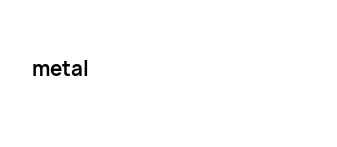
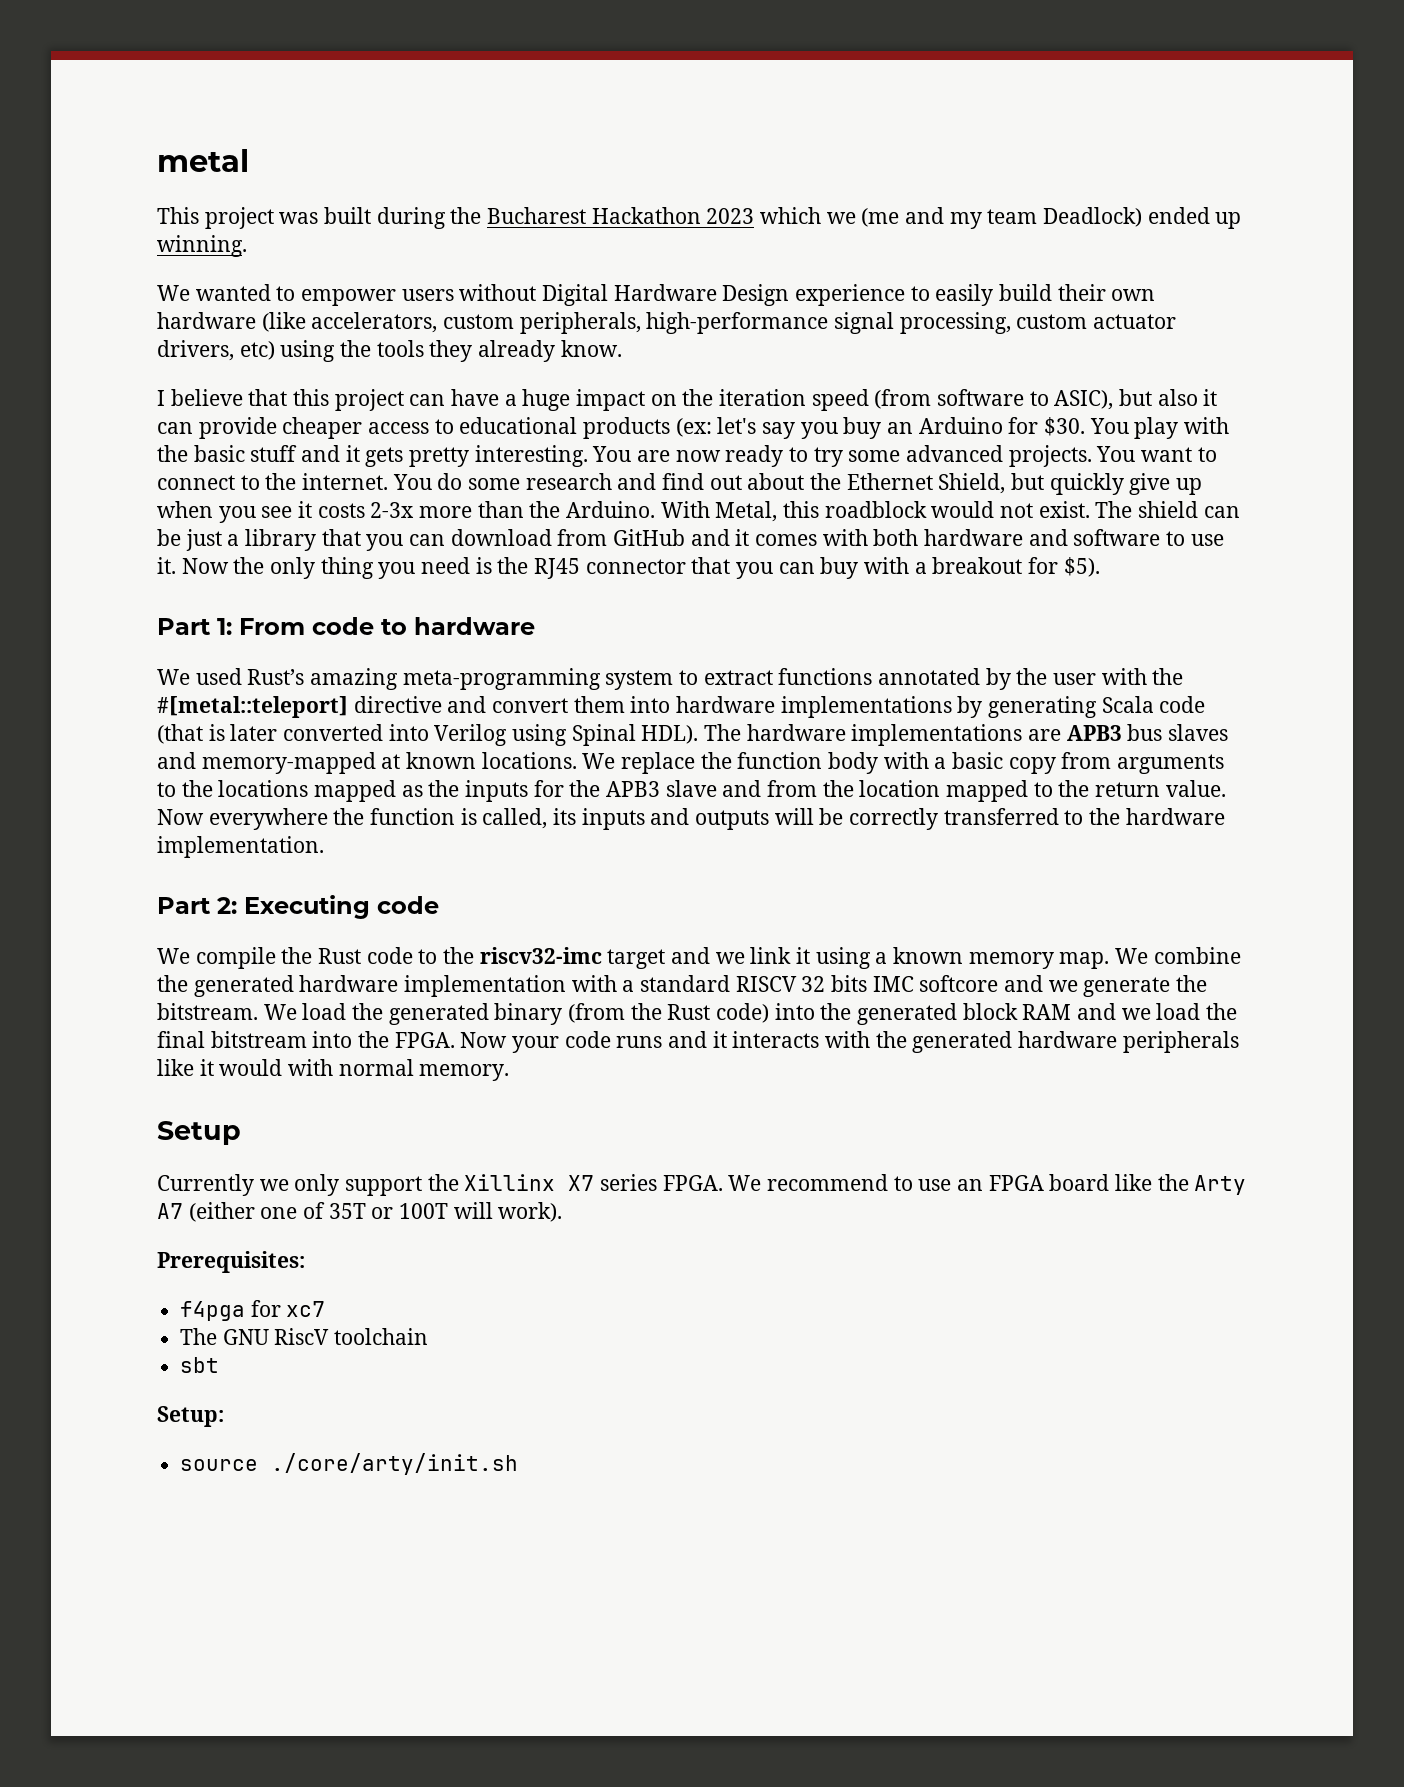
(89, 68) none -> [157,207,1242,229] [157,235,247,257] [157,284,1156,306] [157,312,1177,334] [157,340,622,362] [157,389,1218,411] [157,417,1230,439] [157,445,1217,467] [157,473,1203,495] [157,501,1240,523] [157,529,1224,551] [157,557,1100,579] [157,617,535,635] [157,668,1184,690] [157,696,1206,718] [157,724,1229,746] [157,752,1225,774] [157,780,1226,802] [157,808,1225,830] [157,836,324,858] [157,895,439,919] [157,947,1241,969] [157,975,1208,997] [157,1003,1238,1025] [157,1031,1239,1053] [157,1059,510,1081] [157,1121,241,1145] [157,1174,1247,1196] [157,1202,563,1222] [157,1251,305,1273] [180,1300,326,1321] [180,1328,429,1345] [180,1357,220,1373] [157,1406,224,1427] [180,1453,519,1475] // This project was built during the Bucharest Hackathon 2023 which we (me and my team Deadlock) ended up winning. // We wanted to empower users without Digital Hardware Design experience to easily build their own hardware (like accelerators, custom peripherals, high-performance signal processing, custom actuator drivers, etc) using the tools they already know. // I believe that this project can have a huge impact on the iteration speed (from software to ASIC), but also it can provide cheaper access to educational products (ex: let's say you buy an Arduino for $30. You play with the basic stuff and it gets pretty interesting. You are now ready to try some advanced projects. You want to connect to the internet. You do some research and find out about the Ethernet Shield, but quickly give up when you see it costs 2-3x more than the Arduino. With Metal, this roadblock would not exist. The shield can be just a library that you can download from GitHub and it comes with both hardware and software to use it. Now the only thing you need is the RJ45 connector that you can buy with a breakout for $5). // Part 1: From code to hardware // We used Rust’s amazing meta-programming system to extract functions annotated by the user with the #[metal::teleport] directive and convert them into hardware implementations by generating Scala code (that is later converted into Verilog using Spinal HDL). The hardware implementations are APB3 bus slaves and memory-mapped at known locations. We replace the function body with a basic copy from arguments to the locations mapped as the inputs for the APB3 slave and from the location mapped to the return value. Now everywhere the function is called, its inputs and outputs will be correctly transferred to the hardware implementation. // Part 2: Executing code // We compile the Rust code to the riscv32-imc target and we link it using a known memory map. We combine the generated hardware implementation with a standard RISCV 32 bits IMC softcore and we generate the bitstream. We load the generated binary (from the Rust code) into the generated block RAM and we load the final bitstream into the FPGA. Now your code runs and it interacts with the generated hardware peripherals like it would with normal memory. // Setup // Currently we only support the Xillinx X7 series FPGA. We recommend to use an FPGA board like the Arty A7 (either one of 35T or 100T will work). // Prerequisites: // f4pga for xc7 // The GNU RiscV toolchain // sbt // Setup: // source ./core/arty/init.sh

